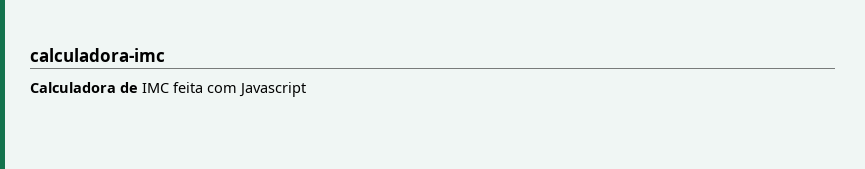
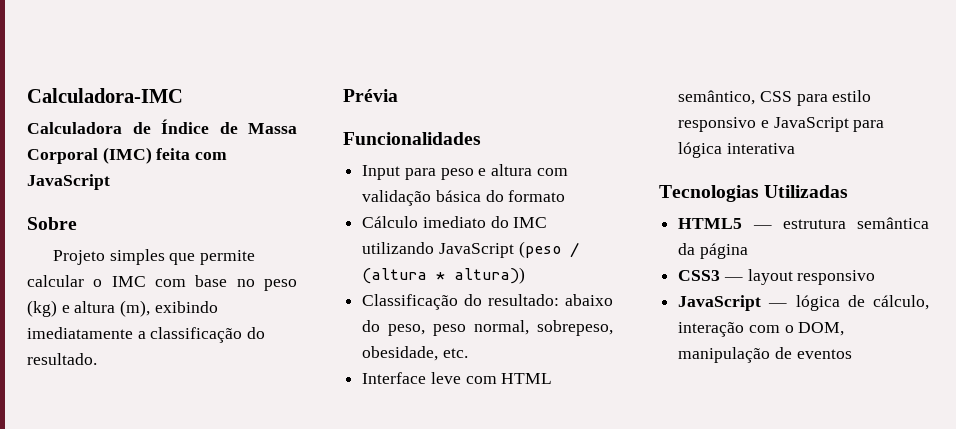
[30,48,165,62] calculadora-imc -> [27,88,183,103] Calculadora‑IMC
[142,82,306,97] IMC feita com Javascript -> [161,119,297,134] [27,147,228,164] [27,174,110,190] [27,217,77,230] [52,249,256,265] [27,275,297,291] [27,300,218,317] [27,327,266,343] [27,353,97,365] [343,89,398,102] [343,132,481,145] [362,164,568,180] [362,190,566,206] [362,216,548,228] [362,241,579,258] [362,267,526,284] [362,294,613,310] [362,320,613,336] [362,346,468,361] [362,372,553,384] [678,90,872,106] [678,117,885,132] [678,142,795,158] [659,185,849,202] [678,217,929,229] [678,243,748,259] [678,269,876,285] [678,295,929,311] [678,322,845,337] [678,347,852,363] Índice de Massa Corporal (IMC) feita com JavaScript // Sobre // Projeto simples que permite calcular o IMC com base no peso (kg) e altura (m), exibindo imediatamente a classificação do resultado. // Prévia // Funcionalidades // Input para peso e altura com validação básica do formato // Cálculo imediato do IMC utilizando JavaScript (peso / (altura * altura)) // Classificação do resultado: abaixo do peso, peso normal, sobrepeso, obesidade, etc. // Interface leve com HTML semântico, CSS para estilo responsivo e JavaScript para lógica interativa // Tecnologias Utilizadas // HTML5 — estrutura semântica da página // CSS3 — layout responsivo // JavaScript — lógica de cálculo, interação com o DOM, manipulação de eventos

